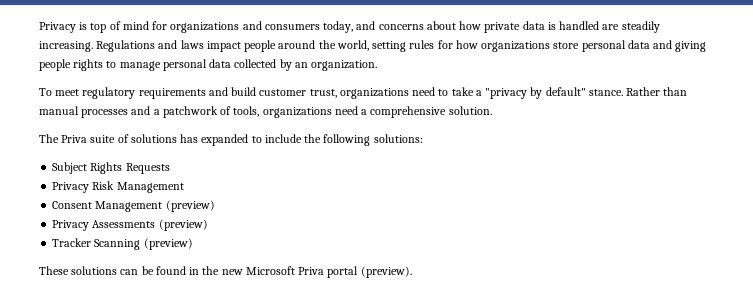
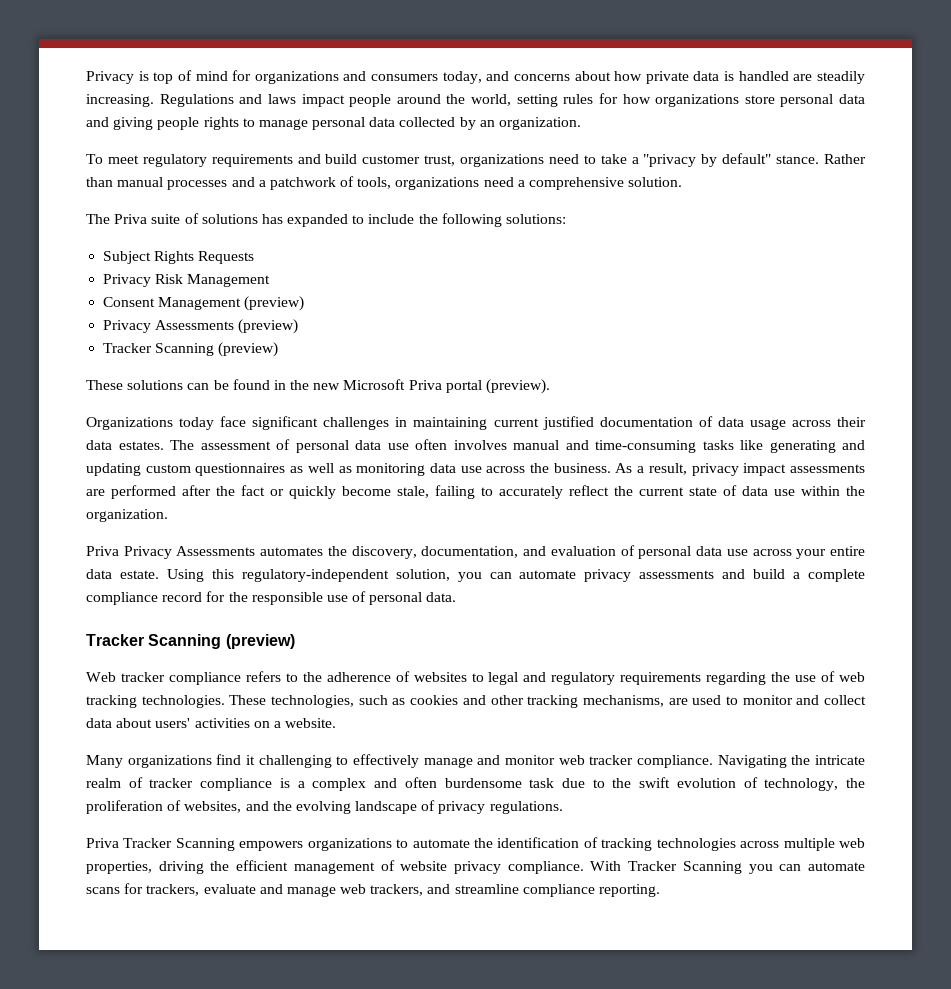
(412, 272) none -> [86,416,866,430] [86,439,865,453] [86,463,866,476] [86,485,865,499] [86,509,168,522] [86,545,866,559] [86,569,866,582] [86,591,457,605] [86,634,295,649] [86,671,866,685] [86,695,866,708] [86,718,337,728] [86,754,865,768] [86,777,865,791] [86,800,563,814] [86,837,866,851] [86,860,865,874] [86,883,661,897] // Organizations today face significant challenges in maintaining current justified documentation of data usage across their data estates. The assessment of personal data use often involves manual and time-consuming tasks like generating and updating custom questionnaires as well as monitoring data use across the business. As a result, privacy impact assessments are performed after the fact or quickly become stale, failing to accurately reflect the current state of data use within the organization. // Priva Privacy Assessments automates the discovery, documentation, and evaluation of personal data use across your entire data estate. Using this regulatory-independent solution, you can automate privacy assessments and build a complete compliance record for the responsible use of personal data. // Tracker Scanning (preview) // Web tracker compliance refers to the adherence of websites to legal and regulatory requirements regarding the use of web tracking technologies. These technologies, such as cookies and other tracking mechanisms, are used to monitor and collect data about users' activities on a website. // Many organizations find it challenging to effectively manage and monitor web tracker compliance. Navigating the intricate realm of tracker compliance is a complex and often burdensome task due to the swift evolution of technology, the proliferation of websites, and the evolving landscape of privacy regulations. // Priva Tracker Scanning empowers organizations to automate the identification of tracking technologies across multiple web properties, driving the efficient management of website privacy compliance. With Tracker Scanning you can automate scans for trackers, evaluate and manage web trackers, and streamline compliance reporting.

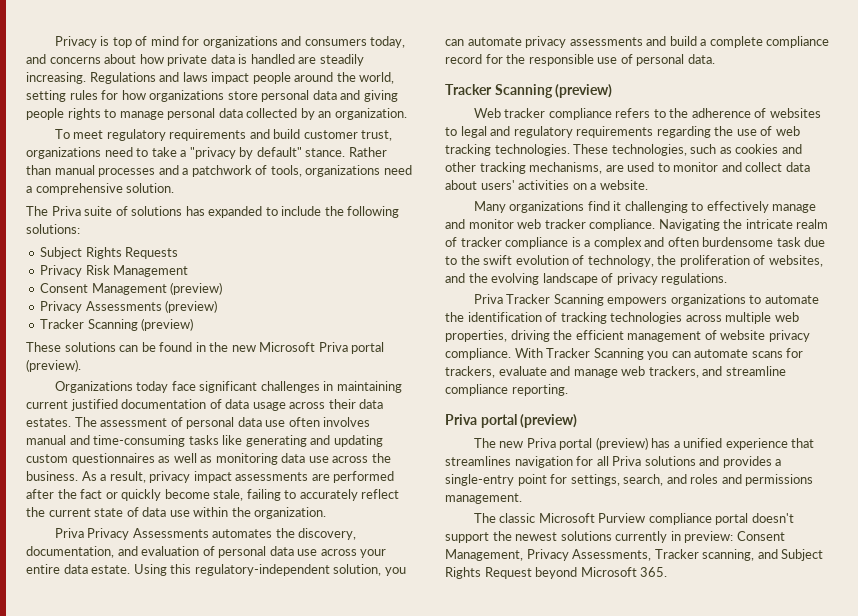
(661, 890) none -> [445,414,578,428] [473,437,815,450] [445,456,782,468] [445,474,814,486] [445,493,522,504] [473,513,794,525] [445,531,785,543] [445,549,824,561] [445,567,668,579] // Priva portal (preview) // The new Priva portal (preview) has a unified experience that streamlines navigation for all Priva solutions and provides a single-entry point for settings, search, and roles and permissions management. // The classic Microsoft Purview compliance portal doesn't support the newest solutions currently in preview: Consent Management, Privacy Assessments, Tracker scanning, and Subject Rights Request beyond Microsoft 365.

